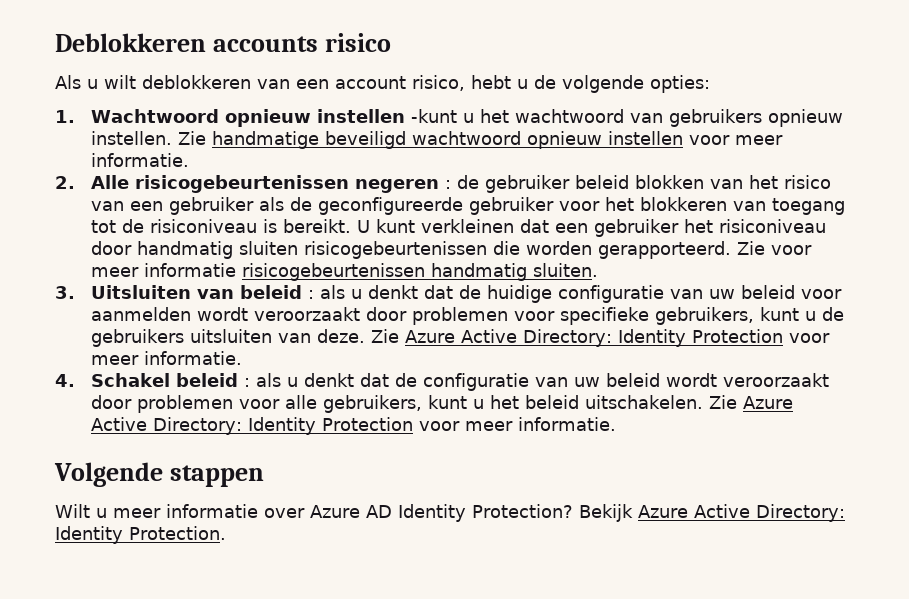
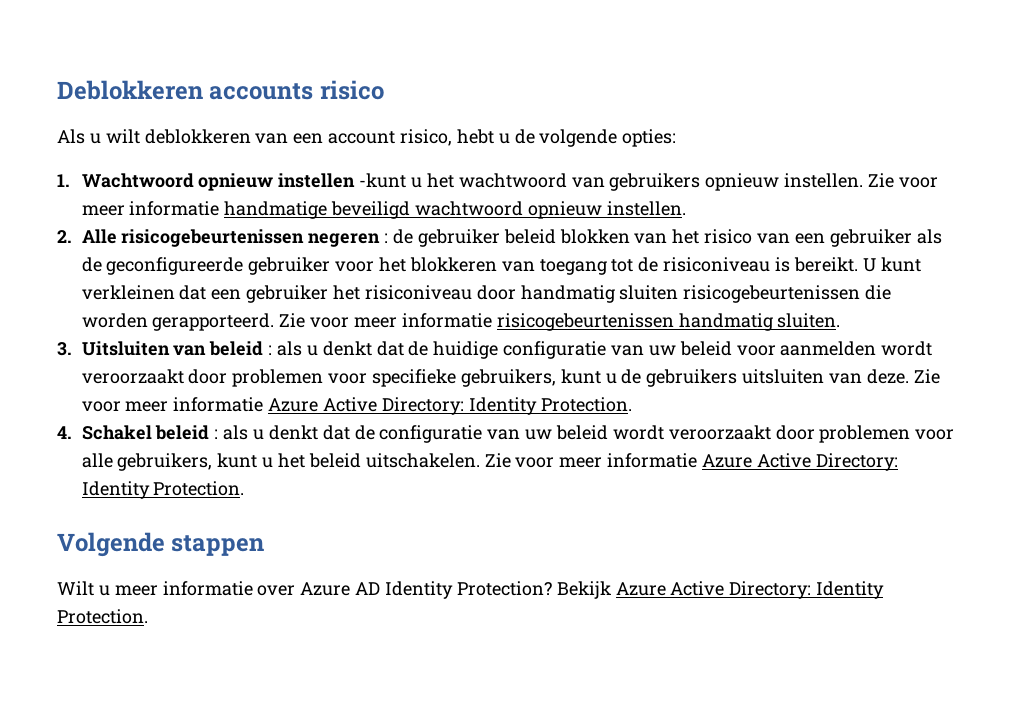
(206, 138) none -> [898,177,938,188] [81,201,220,216] voor meer informatie
[607,131,783,145] [90,153,189,167] instellen voor meer informatie. -> [606,201,686,216] instellen.
[404,329,830,347] [90,351,242,365] Azure Active Directory: Identity Protection voor meer informatie. -> [81,397,632,415] voor meer informatie Azure Active Directory: Identity Protection.
[742,396,793,409] [90,417,616,435] Azure Active Directory: Identity Protection voor meer informatie. -> [515,453,898,471] [81,481,245,499] voor meer informatie Azure Active Directory: Identity Protection.

